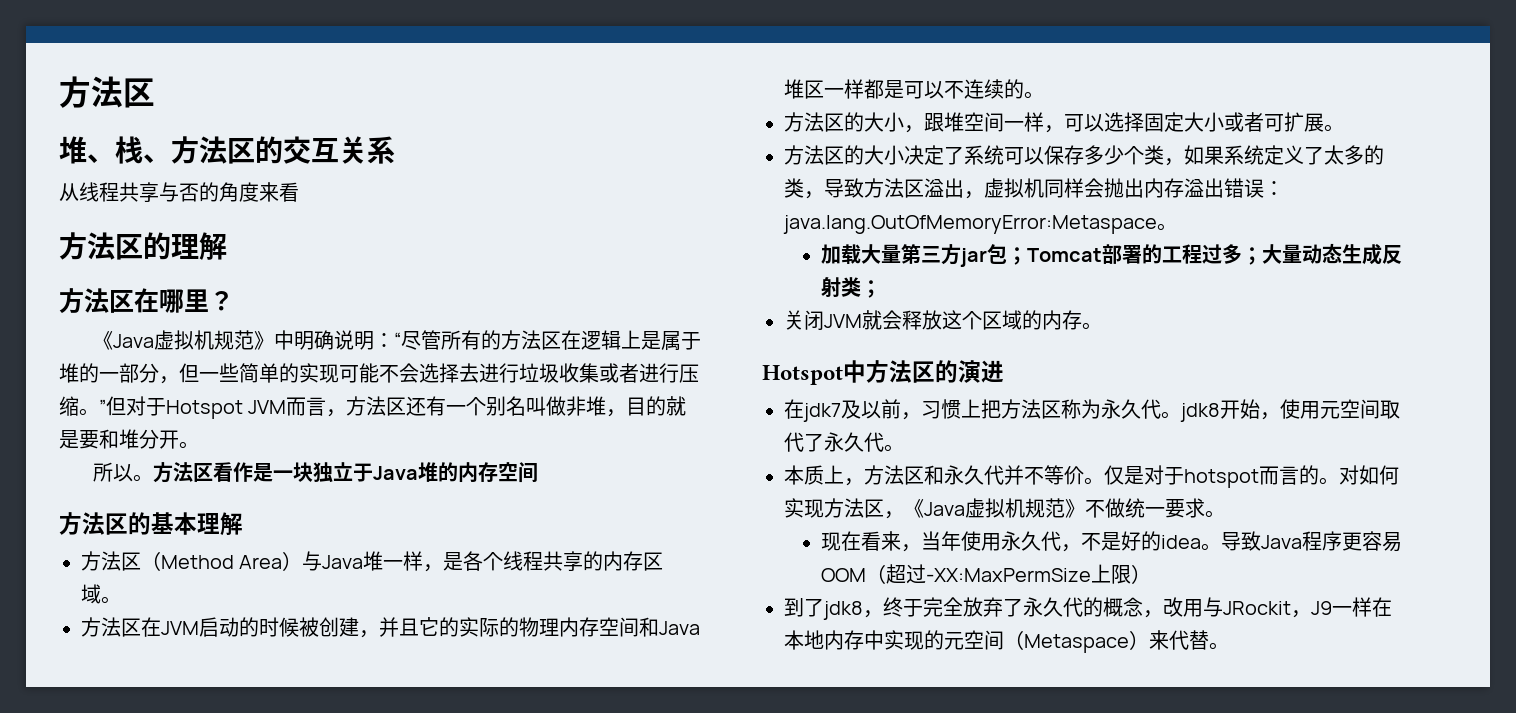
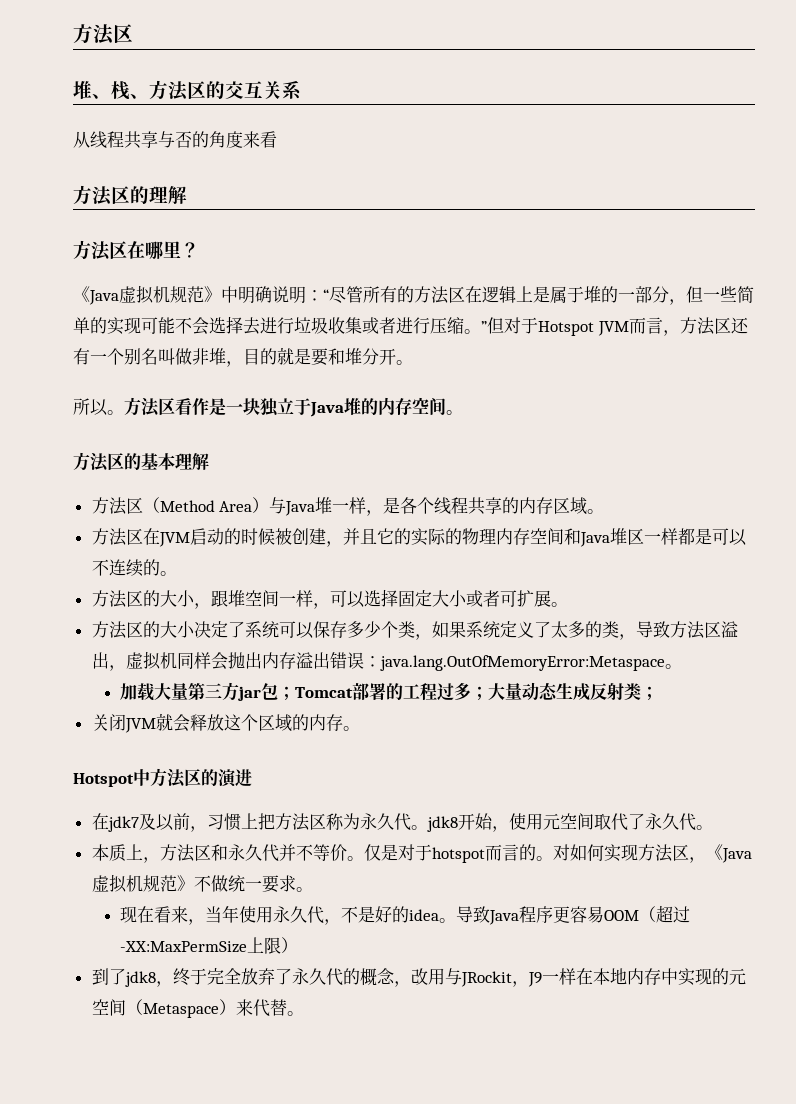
(538, 472) none -> [446,410,463,415] 。

